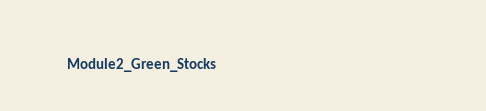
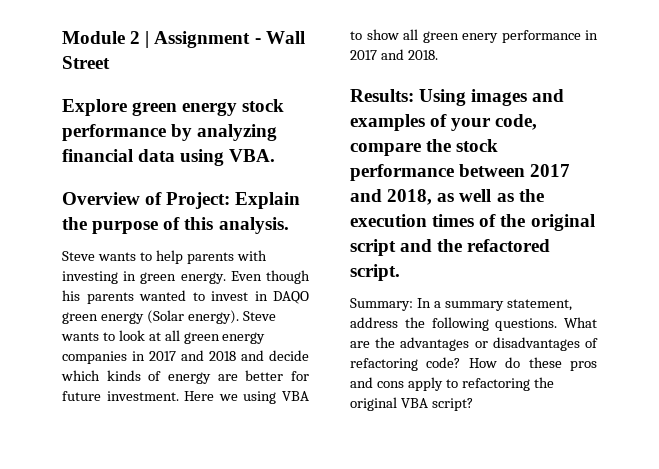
[67,58,216,72] Module2_Green_Stocks -> [62,31,305,48] [62,56,110,69] [62,99,285,116] [62,124,278,141] [62,149,276,166] [62,192,301,209] [62,217,289,234] [62,250,267,264] [62,270,310,284] [62,290,309,304] [62,310,276,324] [61,330,266,344] [62,350,309,364] [61,370,309,384] [62,391,309,404] [350,29,598,43] [350,49,438,60] [350,89,565,106] [350,114,538,131] [350,139,499,156] [350,164,571,181] [350,189,544,205] [350,214,595,231] [350,239,551,256] [350,264,400,281] [350,298,572,311] [350,317,597,331] [350,337,598,351] [350,357,597,371] [350,377,554,391] [350,397,473,411] Module 2 | Assignment - Wall Street // Explore green energy stock performance by analyzing financial data using VBA. // Overview of Project: Explain the purpose of this analysis. // Steve wants to help parents with investing in green energy. Even though his parents wanted to invest in DAQO green energy (Solar energy). Steve wants to look at all green energy companies in 2017 and 2018 and decide which kinds of energy are better for future investment. Here we using VBA to show all green enery performance in 2017 and 2018. // Results: Using images and examples of your code, compare the stock performance between 2017 and 2018, as well as the execution times of the original script and the refactored script. // Summary: In a summary statement, address the following questions. What are the advantages or disadvantages of refactoring code? How do these pros and cons apply to refactoring the original VBA script?

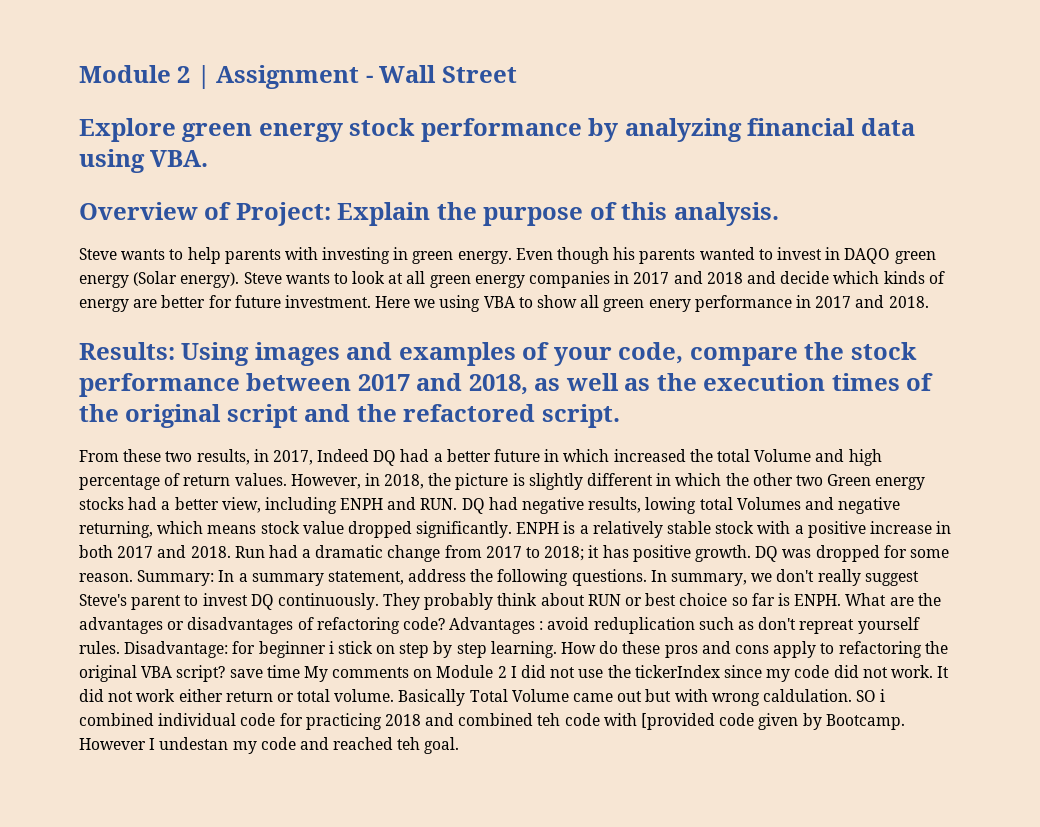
(400, 272) none -> [79,449,882,466] [79,473,926,490] [79,497,901,514] [79,521,952,538] [79,545,949,562] [79,573,133,582] From these two results, in 2017, Indeed DQ had a better future in which increased the total Volume and high percentage of return values. However, in 2018, the picture is slightly different in which the other two Green energy stocks had a better view, including ENPH and RUN. DQ had negative results, lowing total Volumes and negative returning, which means stock value dropped significantly. ENPH is a relatively stable stock with a positive increase in both 2017 and 2018. Run had a dramatic change from 2017 to 2018; it has positive growth. DQ was dropped for some reason.
(558, 324) none -> [650,569,919,586] [79,593,842,610] In summary, we don't really suggest Steve's parent to invest DQ continuously. They probably think about RUN or best choice so far is ENPH.
(461, 362) none -> [449,617,920,634] [79,641,557,658] Advantages : avoid reduplication such as don't repreat yourself rules. Disadvantage: for beginner i stick on step by step learning.
(473, 404) none -> [229,665,950,682] [79,689,886,706] [79,713,905,730] [79,737,460,754] save time My comments on Module 2 I did not use the tickerIndex since my code did not work. It did not work either return or total volume. Basically Total Volume came out but with wrong caldulation. SO i combined individual code for practicing 2018 and combined teh code with [provided code given by Bootcamp. However I undestan my code and reached teh goal.

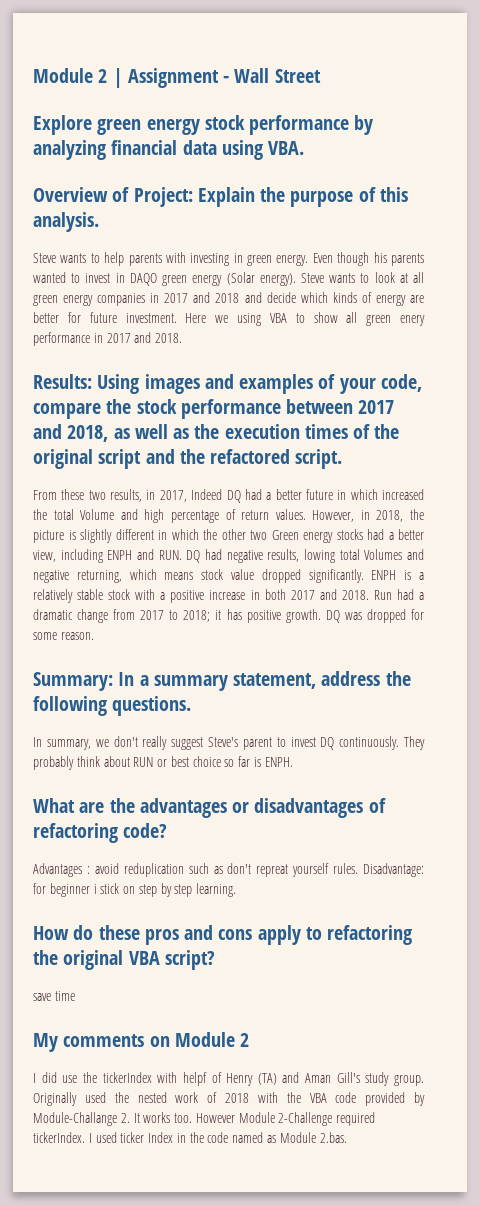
(133, 577) none -> (94, 636) //
(647, 577) none -> (192, 706) //
(842, 600) none -> (293, 762) //
(445, 623) none -> (168, 830) //
(557, 649) none -> (237, 890) //
(226, 673) none -> (215, 960) //
(300, 671) none -> (75, 996) //
(507, 672) none -> (250, 1040) //
[550,667,576,678] not -> (57, 1077) none
[723,665,950,682] [79,689,886,706] [79,713,905,730] [79,737,460,754] since my code did not work. It did not work either return or total volume. Basically Total Volume came out but with wrong caldulation. SO i combined individual code for practicing 2018 and combined teh code with [provided code given by Bootcamp. However I undestan my code and reached teh goal. -> [157,1072,425,1086] [33,1092,425,1106] [33,1112,376,1126] [33,1132,347,1143] with helpf of Henry (TA) and Aman Gill's study group. Originally used the nested work of 2018 with the VBA code provided by Module-Challange 2. It works too. However Module 2-Challenge required tickerIndex. I used ticker Index in the code named as Module 2.bas.

